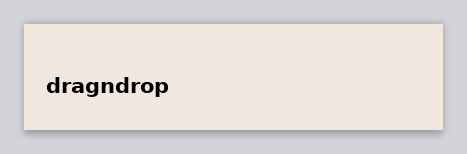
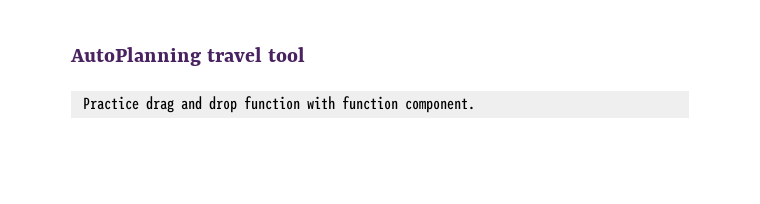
[46,77,169,97] dragndrop -> [70,47,306,66] [82,96,475,113] AutoPlanning travel tool // Practice drag and drop function with function component.

